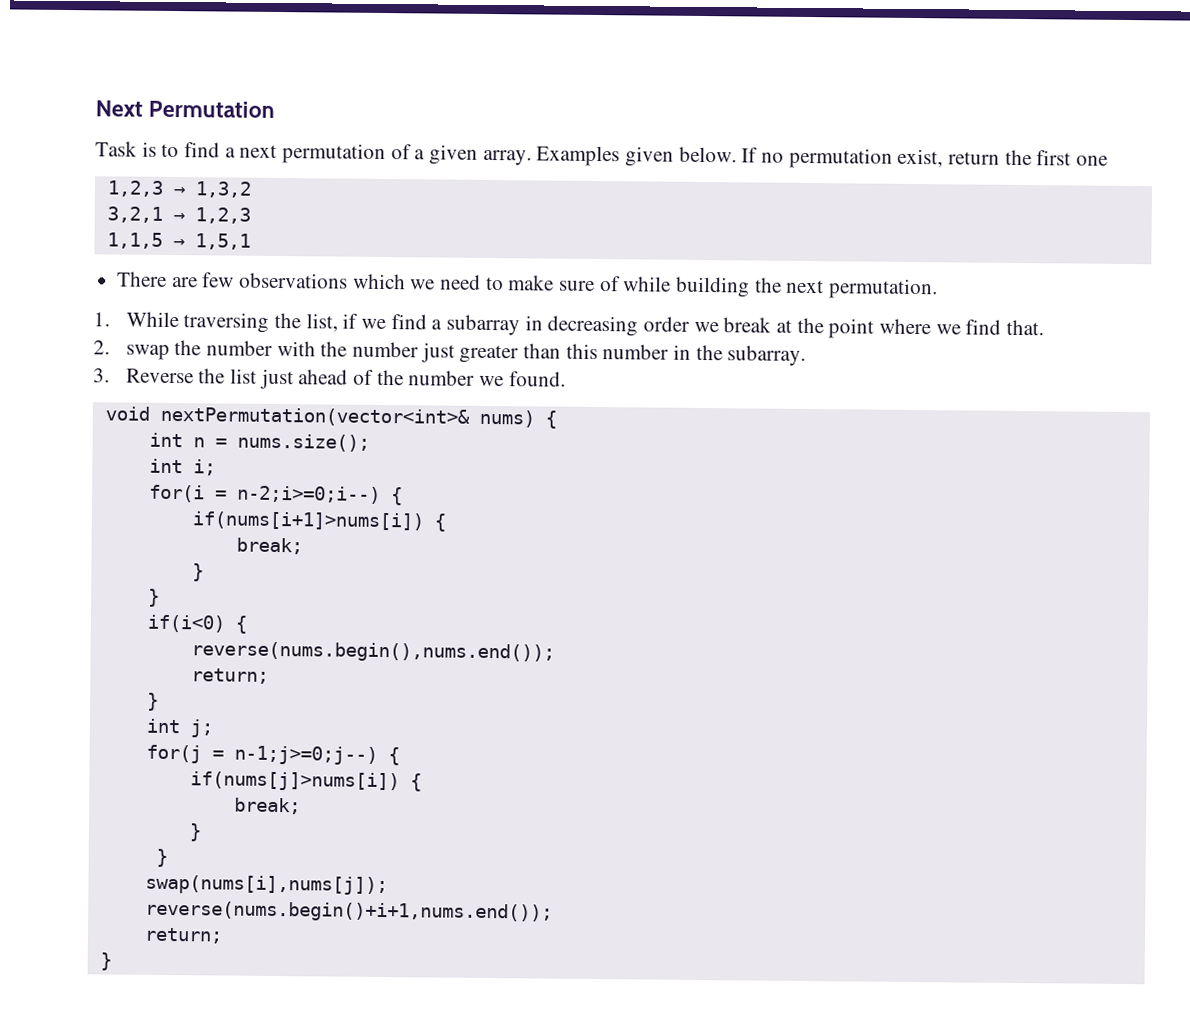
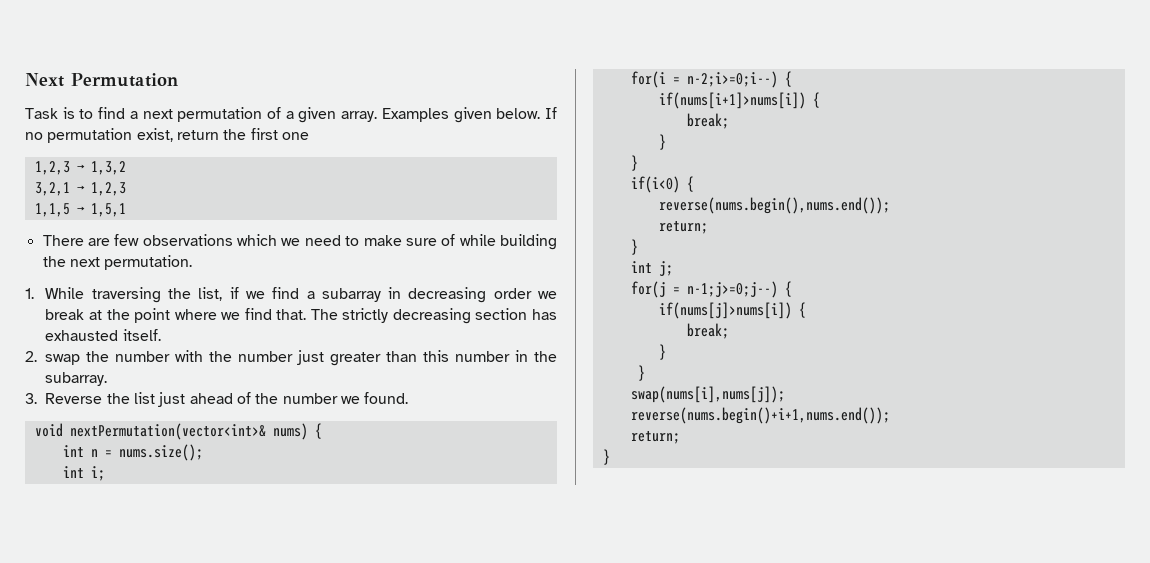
(1044, 327) none -> [310,308,557,324] [45,329,161,341] The strictly decreasing section has exhausted itself.

